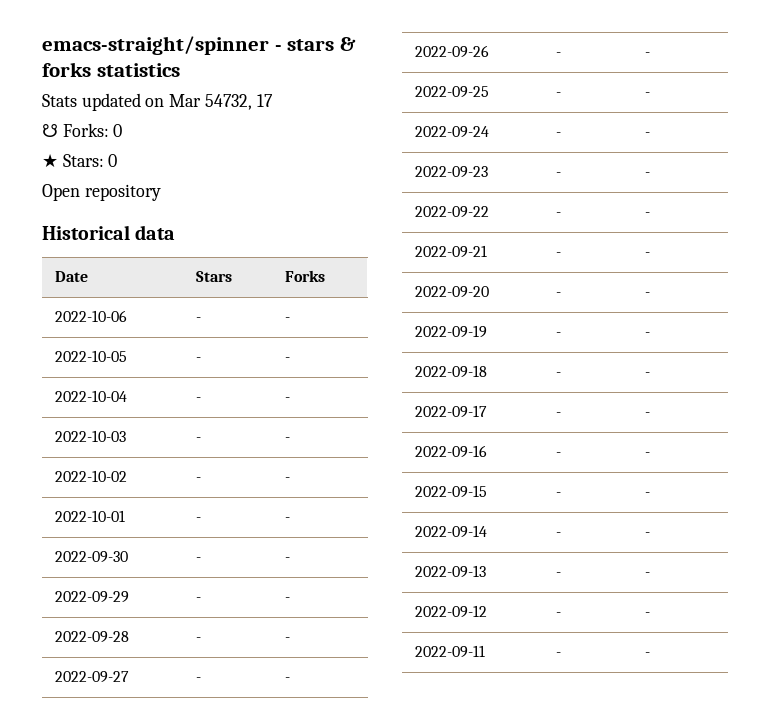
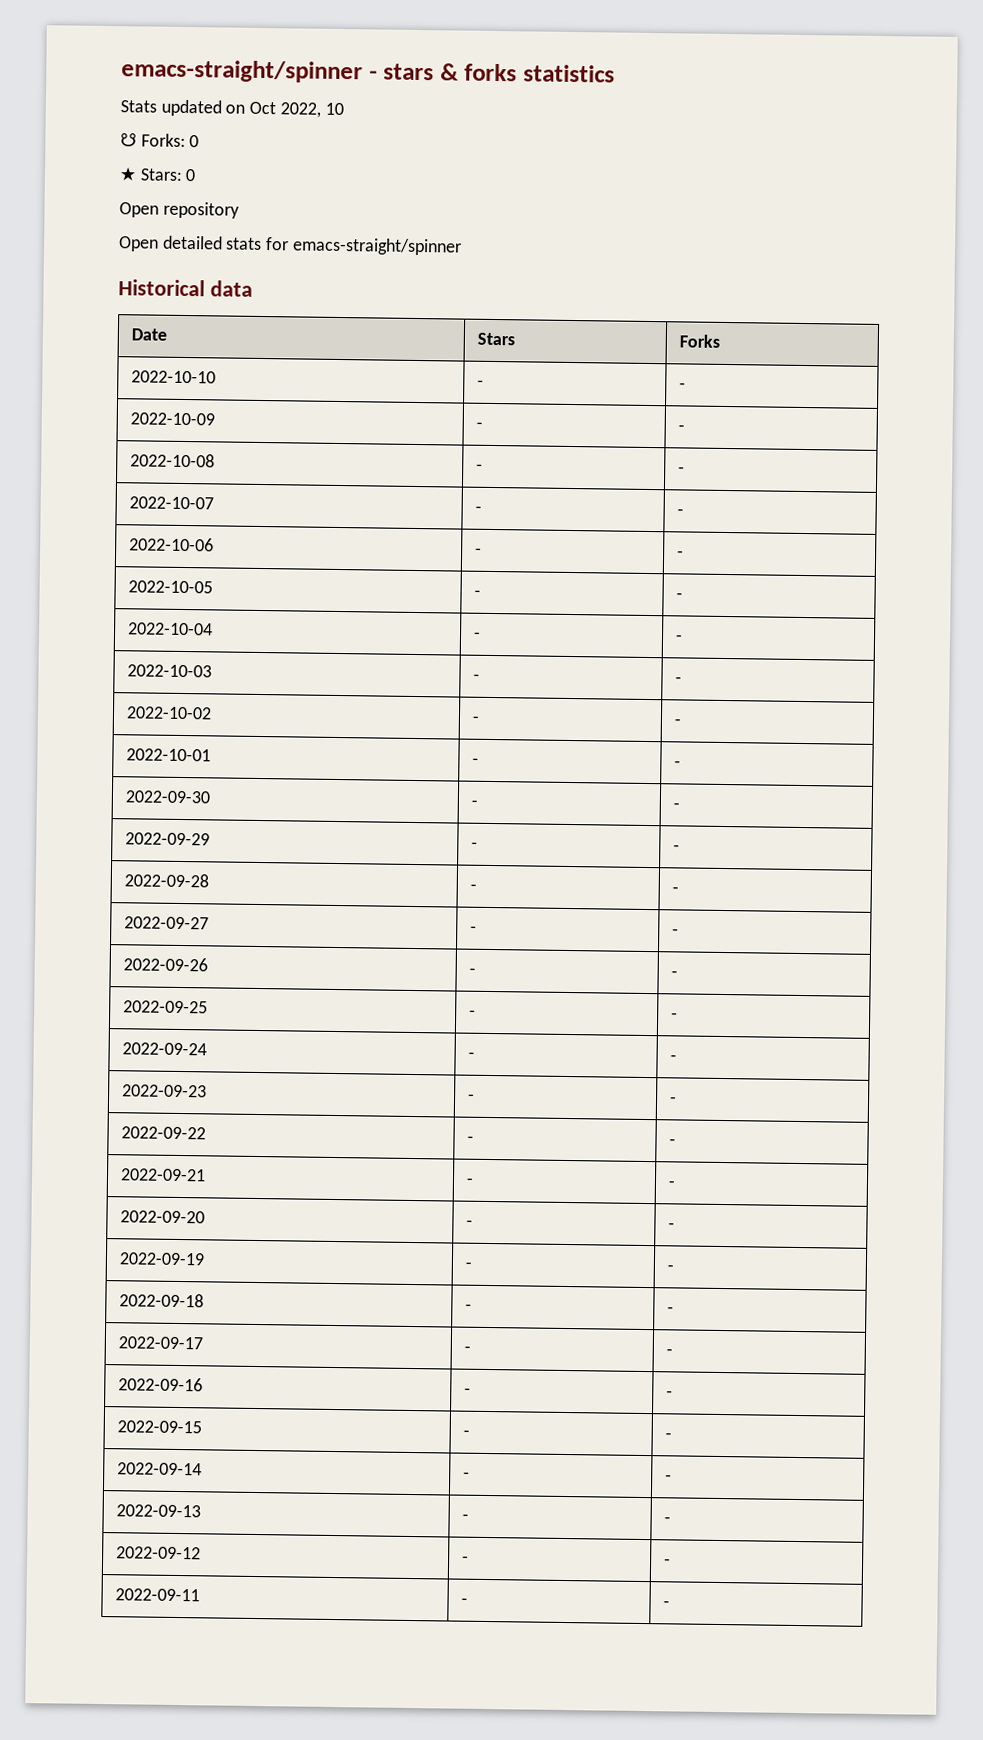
[169,94,273,110] Mar 54732, 17 -> [249,101,344,118] Oct 2022, 10
(161, 192) none -> [118,235,462,256] // Open detailed stats for emacs-straight/spinner
(326, 276) none -> [130,370,216,384] [476,379,484,387] [678,382,686,390] [129,412,215,426] [475,421,483,429] [677,424,685,432] [129,453,215,468] [475,463,483,471] [677,466,685,474] [128,496,214,510] [474,505,482,513] [676,508,684,516] // 2022-10-10 | - | - // 2022-10-09 | - | - // 2022-10-08 | - | - // 2022-10-07 | - | -

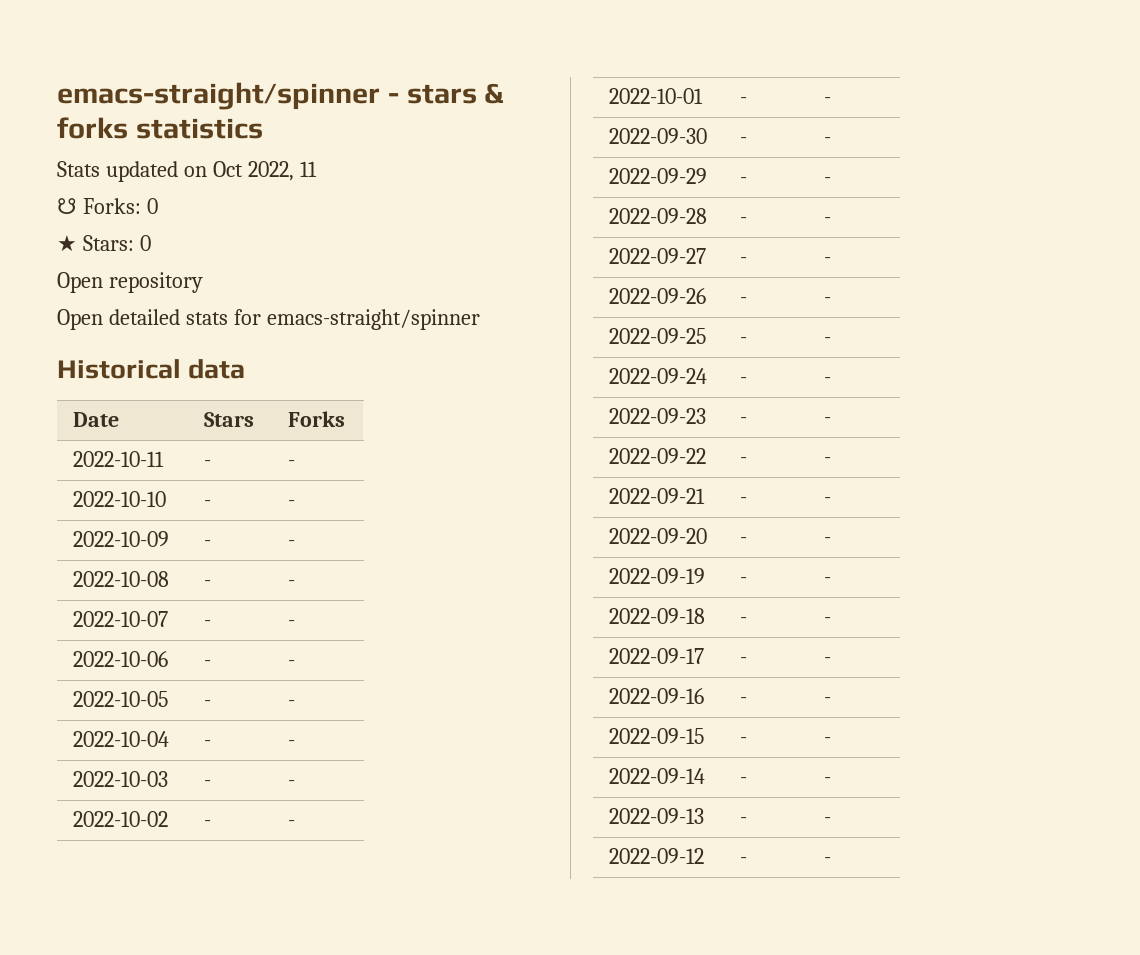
[324,102,344,116] 10 -> [299,161,317,177] 11
(720, 341) none -> [73,451,165,467] [204,460,212,467] [288,460,296,467] // 2022-10-11 | - | -
[114,1588,200,1602] [460,1597,468,1605] [662,1600,670,1608] // 2022-09-11 | - | - -> (832, 860) none

